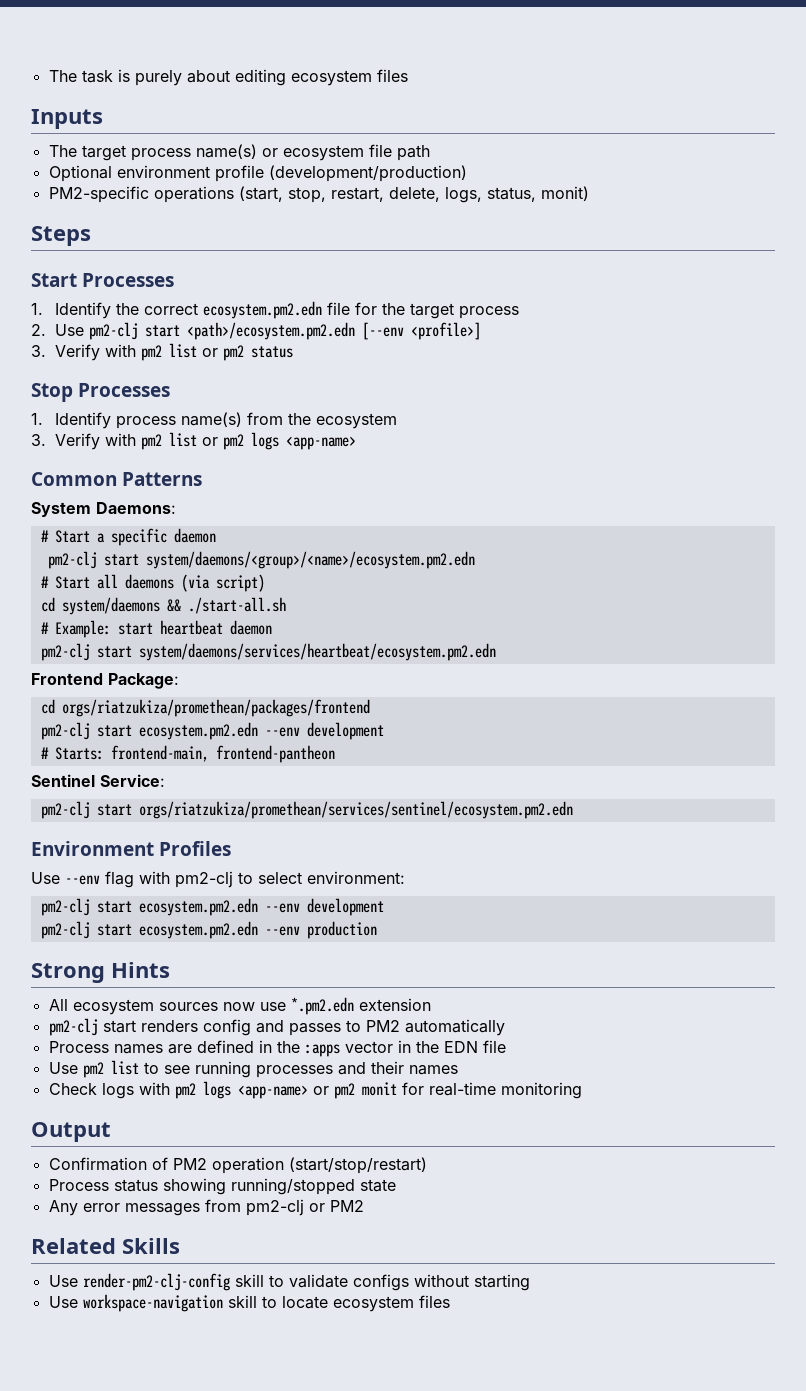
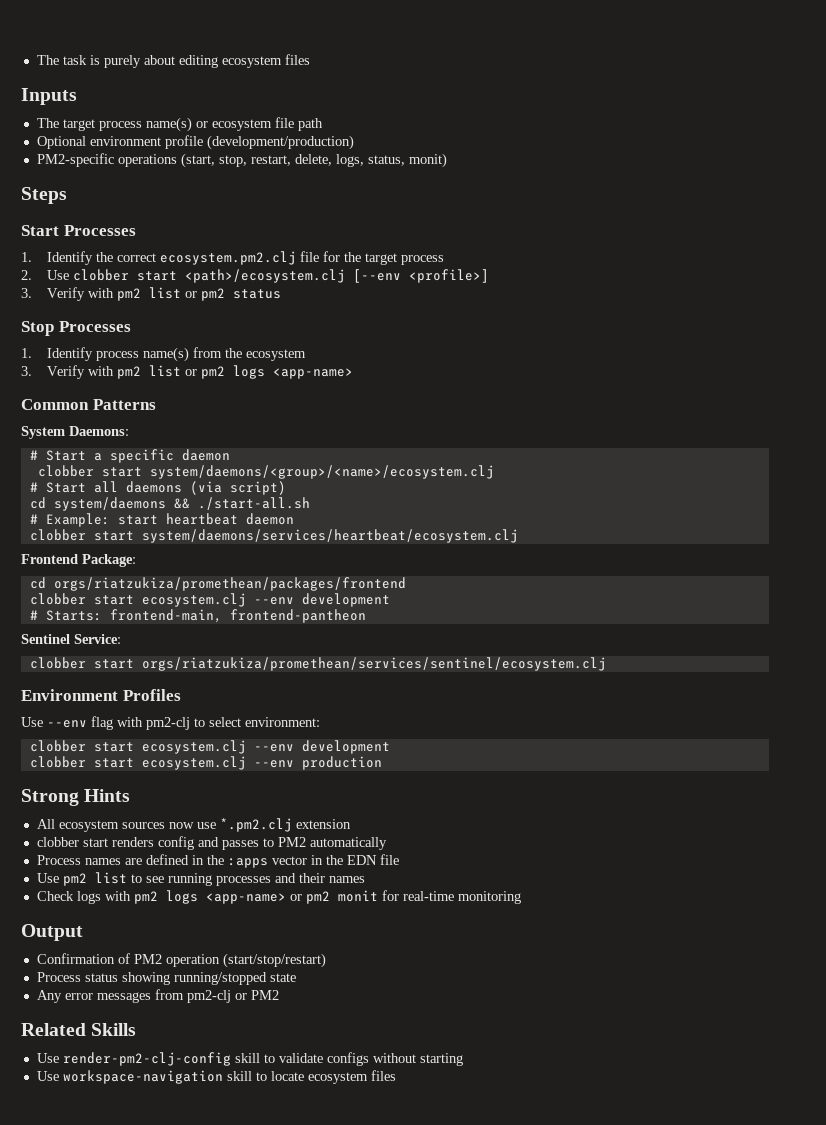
[202,301,322,319] ecosystem.pm2.edn -> [159,251,296,265] ecosystem.pm2.clj
[88,322,355,340] pm2-clj start <path>/ecosystem.pm2.edn -> [72,269,345,283] clobber start <path>/ecosystem.clj
[47,551,475,569] pm2-clj start system/daemons/<group>/<name>/ecosystem.pm2.edn -> [37,465,494,479] clobber start system/daemons/<group>/<name>/ecosystem.clj
[40,643,496,661] pm2-clj start system/daemons/services/heartbeat/ecosystem.pm2.edn -> [29,529,518,543] clobber start system/daemons/services/heartbeat/ecosystem.clj
[40,722,258,740] pm2-clj start ecosystem.pm2.edn -> [29,593,246,607] clobber start ecosystem.clj
[40,801,573,819] pm2-clj start orgs/riatzukiza/promethean/services/sentinel/ecosystem.pm2.edn -> [29,657,606,671] clobber start orgs/riatzukiza/promethean/services/sentinel/ecosystem.clj
[40,898,384,916] [40,921,258,939] pm2-clj start ecosystem.pm2.edn --env development // pm2-clj start ecosystem.pm2.edn -> [29,740,390,754] [29,756,246,770] clobber start ecosystem.clj --env development // clobber start ecosystem.clj
[290,997,354,1015] *.pm2.edn -> [219,818,292,832] *.pm2.clj
[48,1018,98,1036] pm2-clj -> [36,837,79,847] clobber

